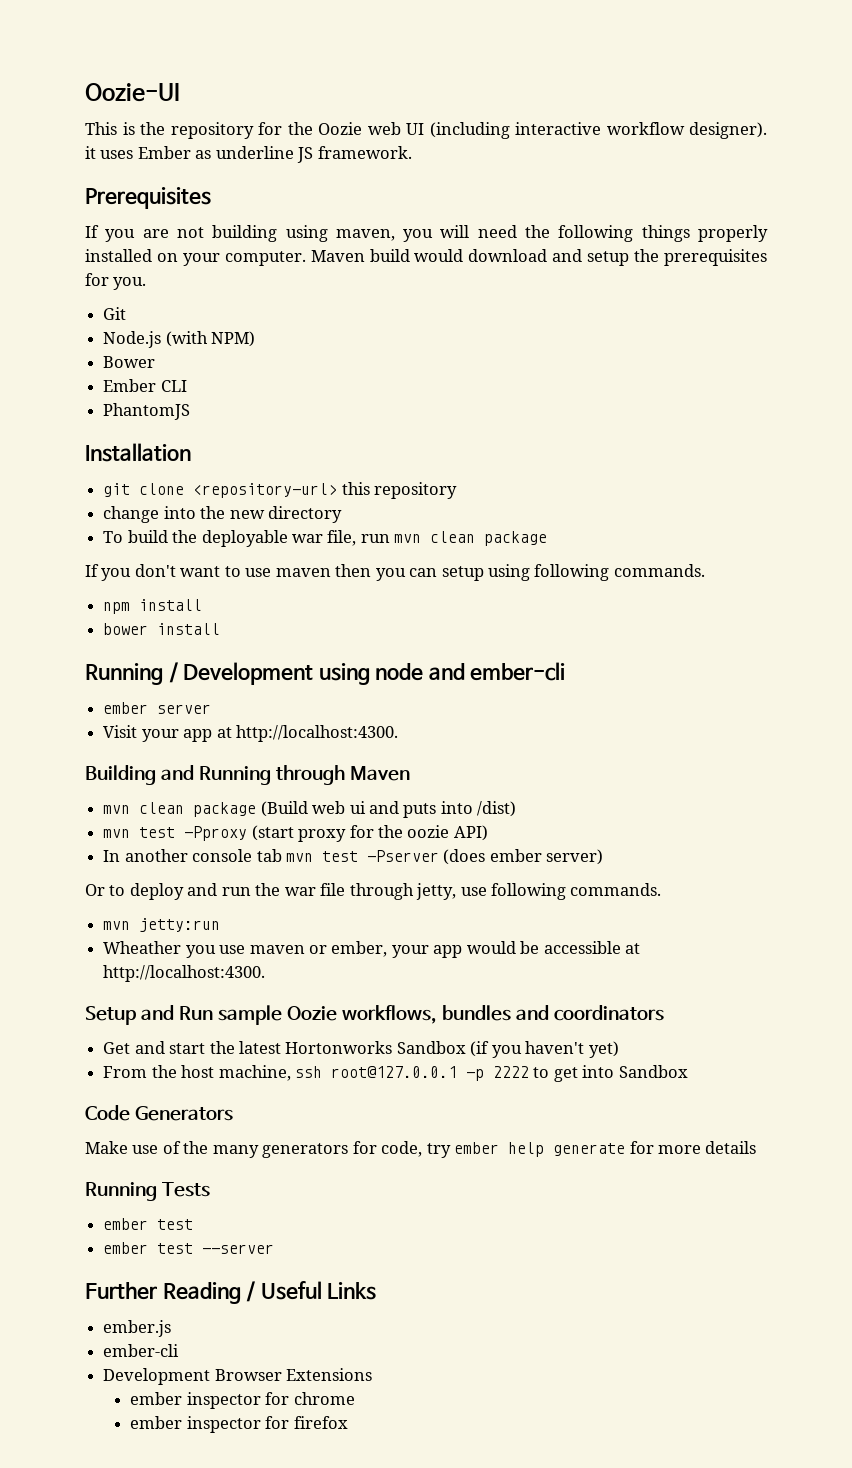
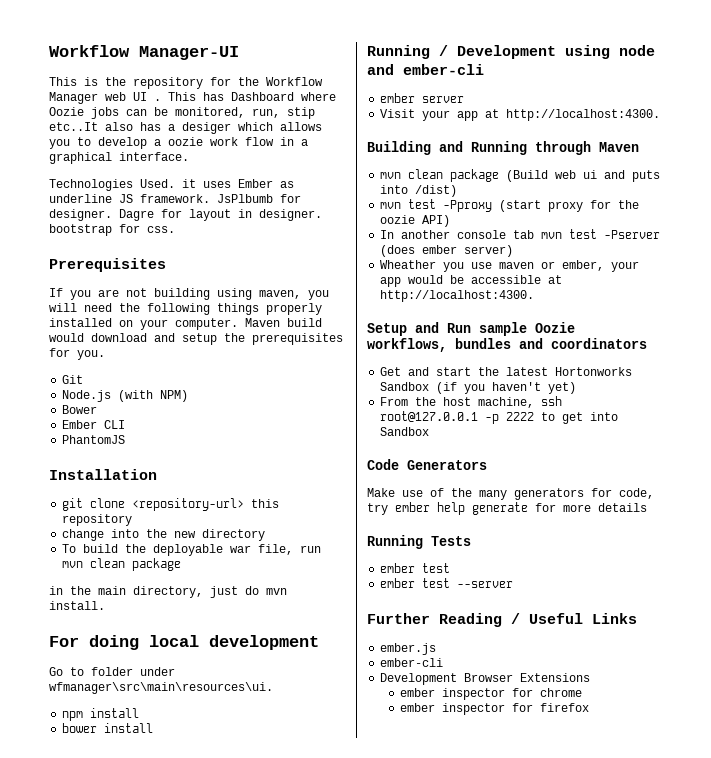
[85,83,180,102] Oozie-UI -> [49,45,239,60] Workflow Manager-UI
[318,122,767,139] Oozie web UI (including interactive workflow designer). -> [266,77,323,86] [49,92,336,104] [49,107,315,119] [49,122,322,134] [49,137,308,149] [49,152,189,164] [49,179,175,191] Workflow Manager web UI . This has Dashboard where Oozie jobs can be monitored, run, stip etc..It also has a desiger which allows you to develop a oozie work flow in a graphical interface. // Technologies Used.
(412, 152) none -> [217,194,301,203] [49,209,322,221] [49,224,175,236] JsPlbumb for designer. Dagre for layout in designer. bootstrap for css.
[85,564,705,581] If you don't want to use maven then you can setup using following commands. -> [49,586,287,598] [49,601,105,610] [49,635,319,650] [49,667,175,676] [49,682,273,694] in the main directory, just do mvn install. // For doing local development // Go to folder under wfmanager\src\main\resources\ui.
[85,883,662,900] [103,918,221,932] // Or to deploy and run the war file through jetty, use following commands. // mvn jetty:run -> (514, 251) none

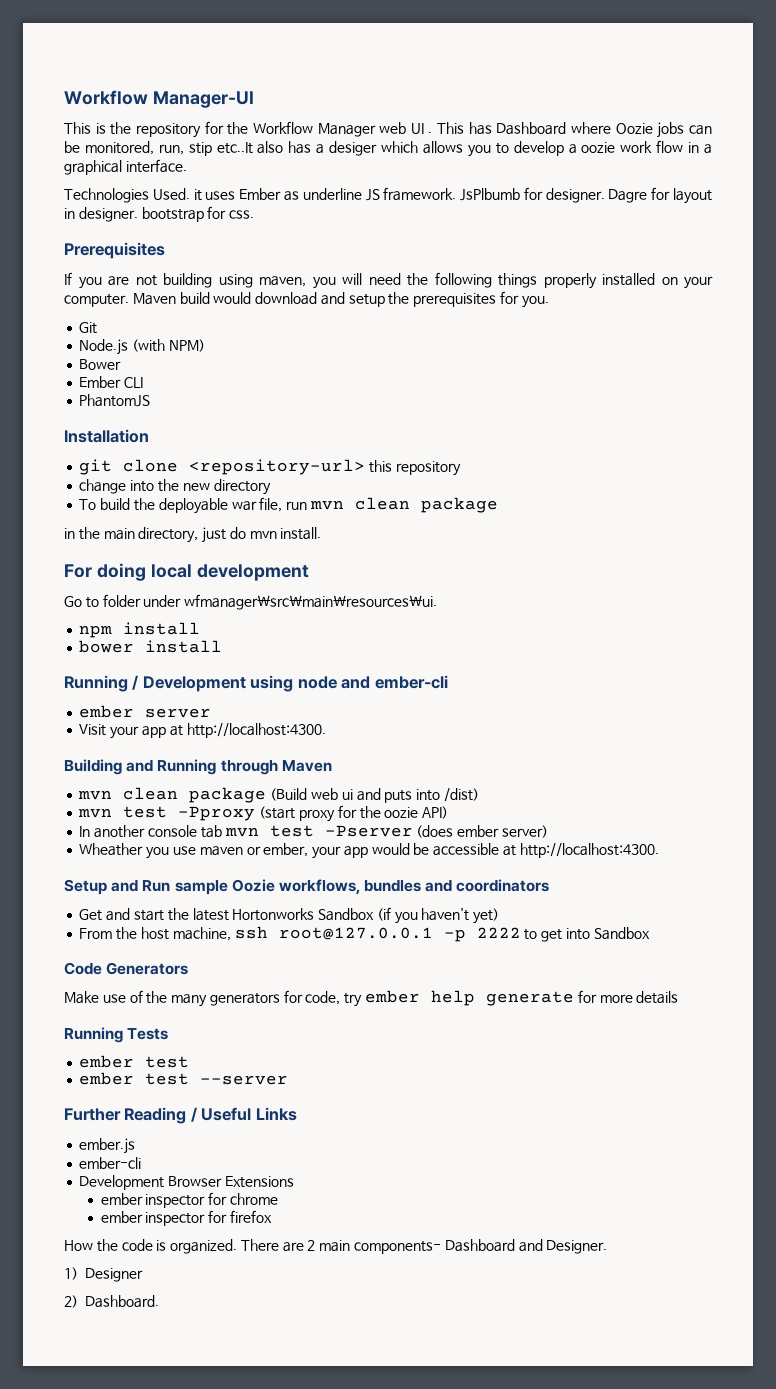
(590, 707) none -> [64,1239,608,1254] [64,1267,144,1282] [64,1295,160,1308] // How the code is organized. There are 2 main components- Dashboard and Designer. // 1) Designer // 2) Dashboard.

